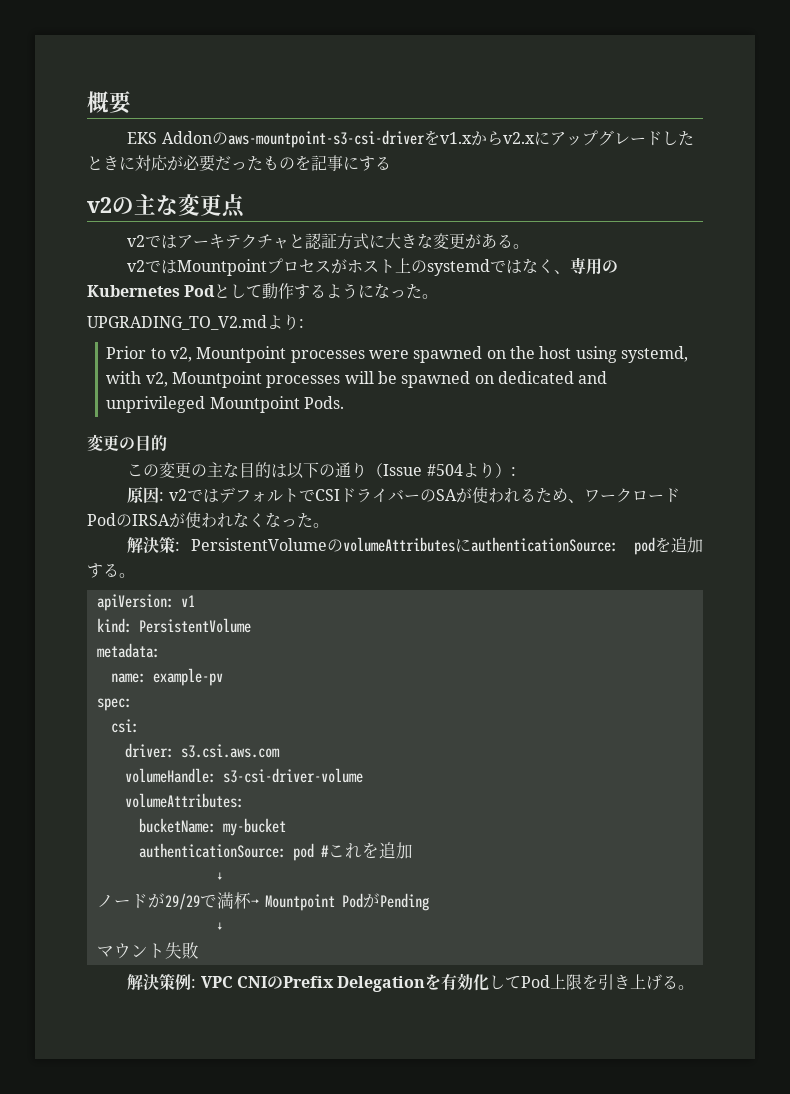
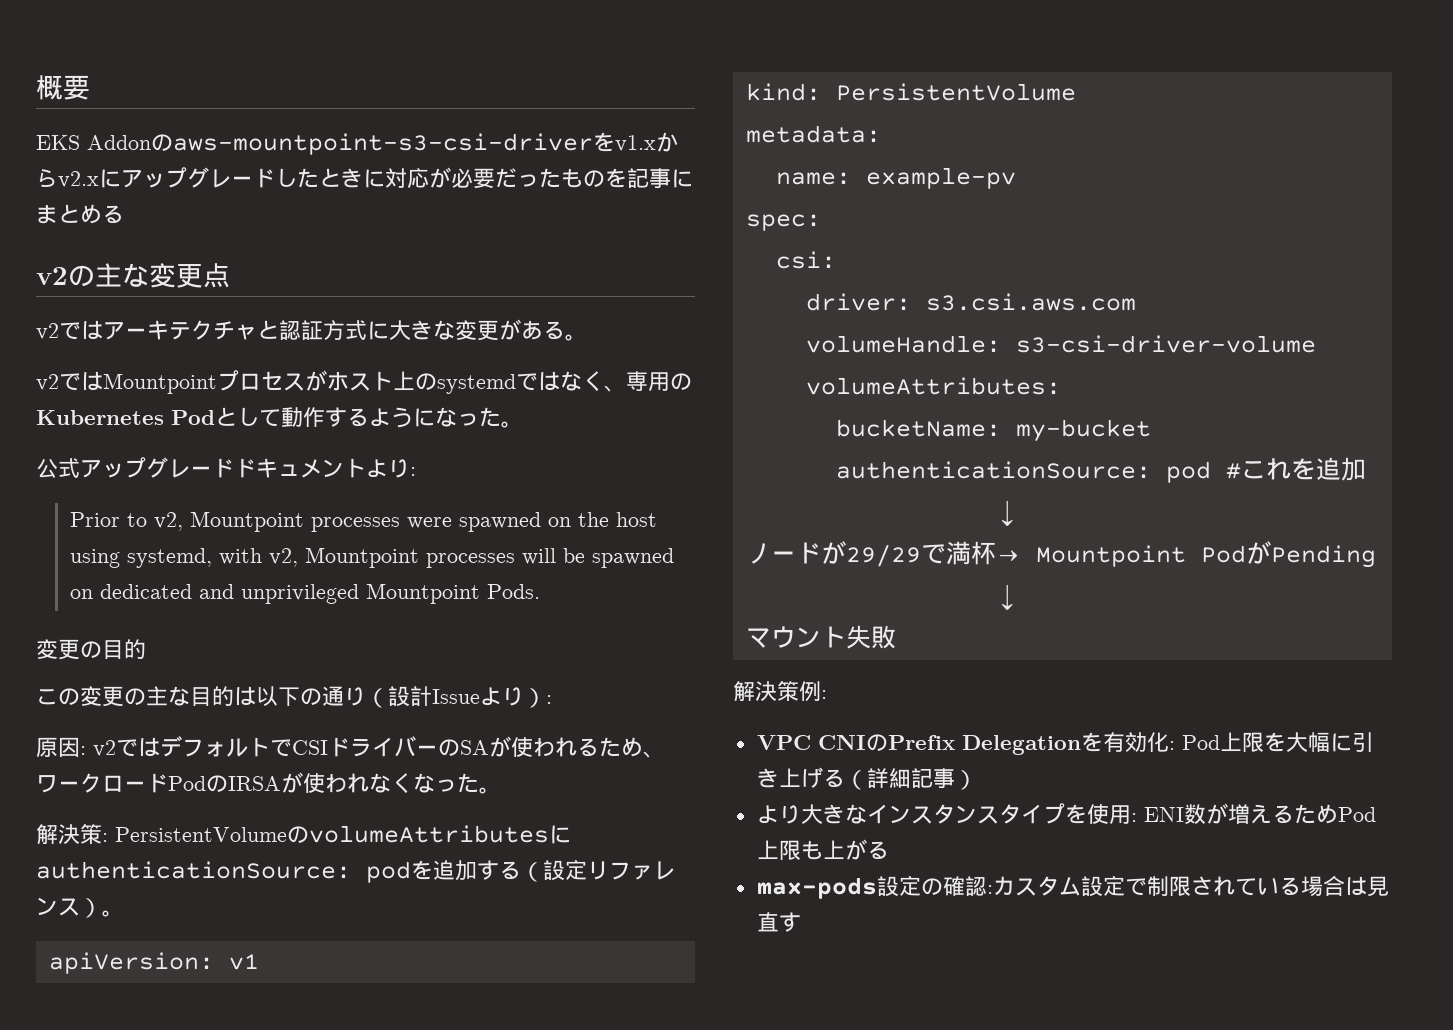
[359,156,375,171] す -> [36,204,102,224] まとめ
[87,315,267,330] UPGRADING_TO_V2.md -> [36,457,366,478] 公式アップグレードドキュメント
[383,464,463,476] Issue #504 -> [388,686,480,707] 設計Issue
(119, 570) none -> [521,860,675,882] [36,897,102,918] （設定リファレンス）
(197, 983) none -> (827, 694) //
[489,975,522,990] して -> [1168,741,1175,750] :
(599, 982) none -> [1285,732,1352,752] 大幅に
[678,985,695,990] 。 -> [844,768,977,790] [756,803,1376,825] [756,839,889,861] [756,875,1389,899] [756,912,801,932] （詳細記事） // より大きなインスタンスタイプを使用: ENI数が増えるためPod上限も上がる // max-pods設定の確認:カスタム設定で制限されている場合は見直す

